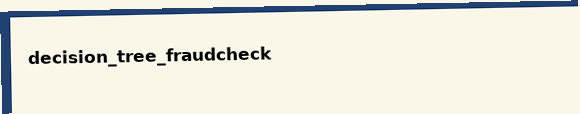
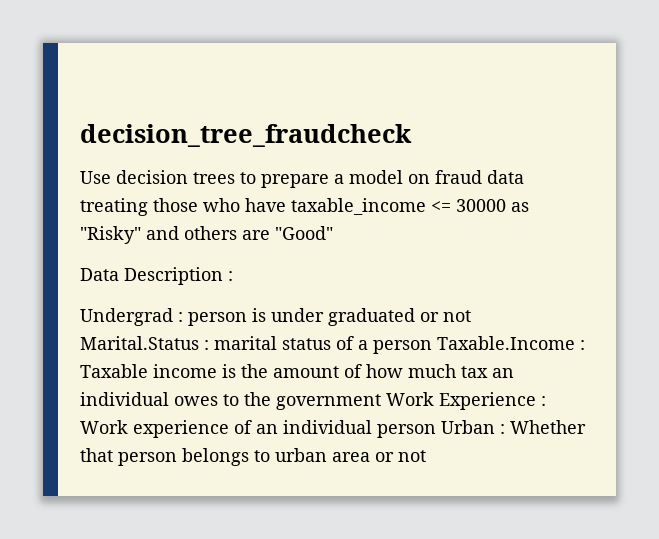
(273, 57) none -> [80,170,524,188] [80,198,529,216] [80,226,333,244] [80,267,233,285] [80,308,471,326] [80,336,585,354] [80,364,514,378] [80,392,546,410] [80,420,586,438] [80,448,426,466] // Use decision trees to prepare a model on fraud data treating those who have taxable_income <= 30000 as "Risky" and others are "Good" // Data Description : // Undergrad : person is under graduated or not Marital.Status : marital status of a person Taxable.Income : Taxable income is the amount of how much tax an individual owes to the government Work Experience : Work experience of an individual person Urban : Whether that person belongs to urban area or not

